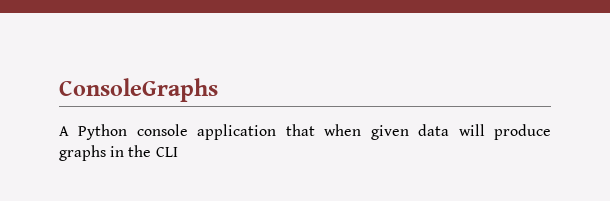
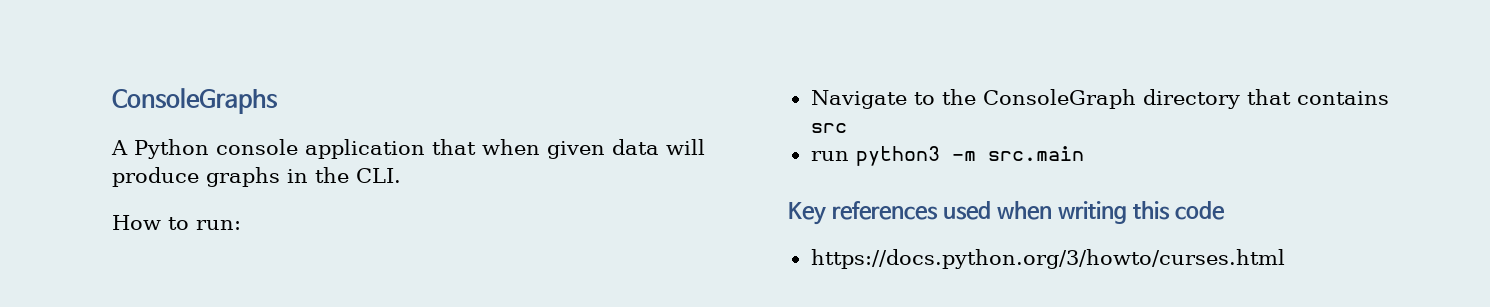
[155,147,178,157] CLI -> [356,168,401,183] [112,215,241,230] [810,89,1389,109] [810,123,847,133] [810,146,1084,166] [788,201,1225,225] [810,249,1285,269] CLI. // How to run: // Navigate to the ConsoleGraph directory that contains src // run python3 -m src.main // Key references used when writing this code // https://docs.python.org/3/howto/curses.html

